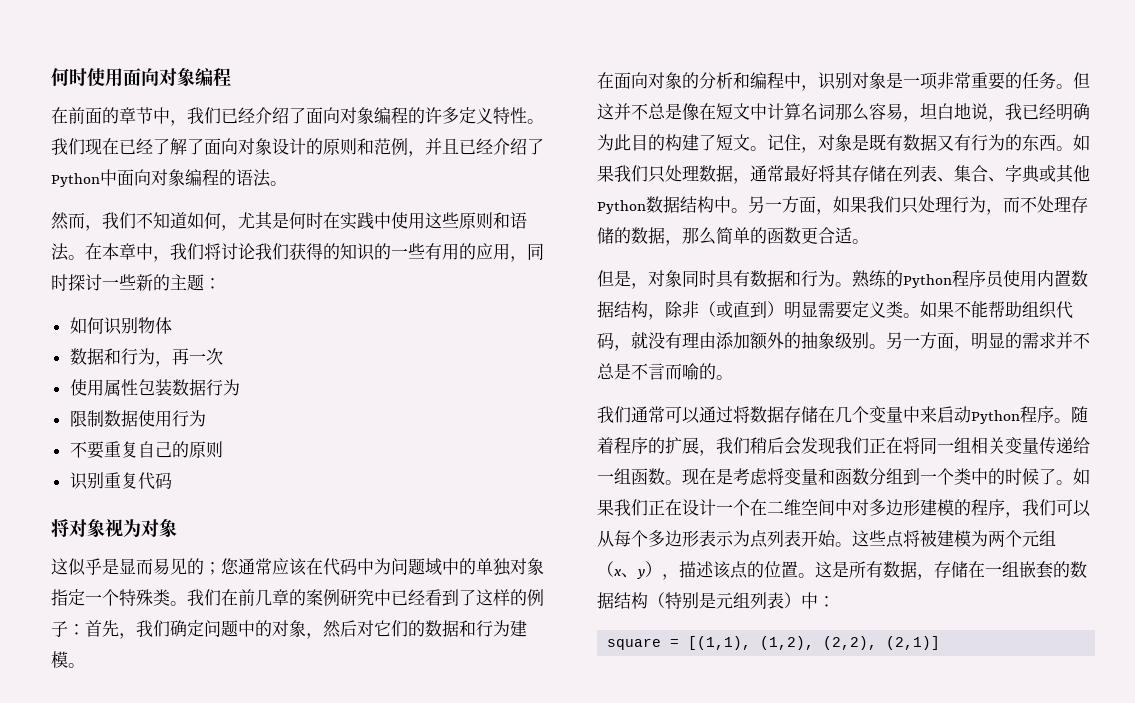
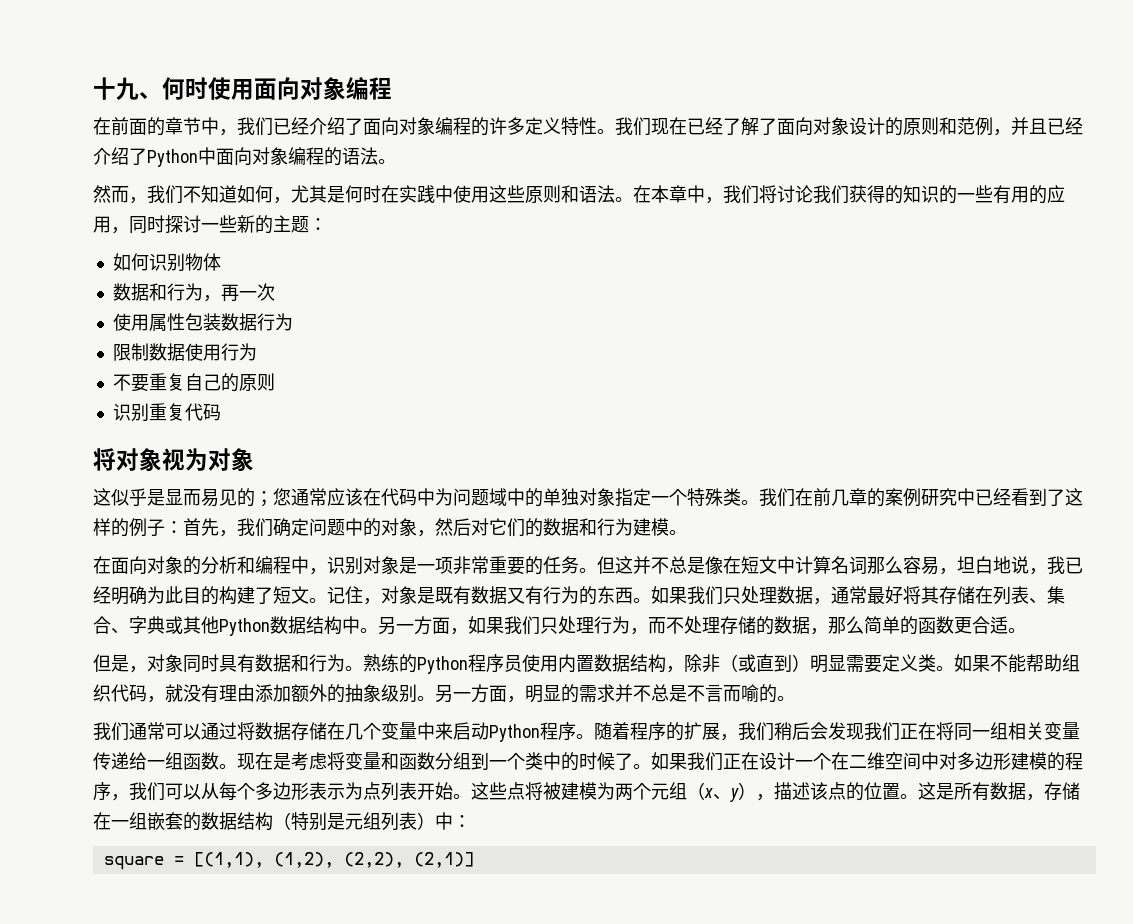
(51, 77) none -> [93,77,162,100] 十九、

